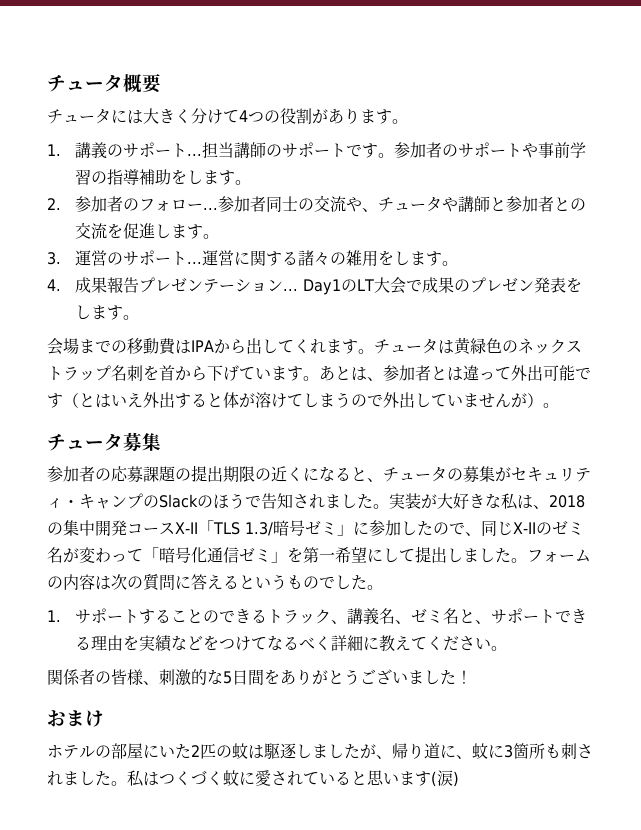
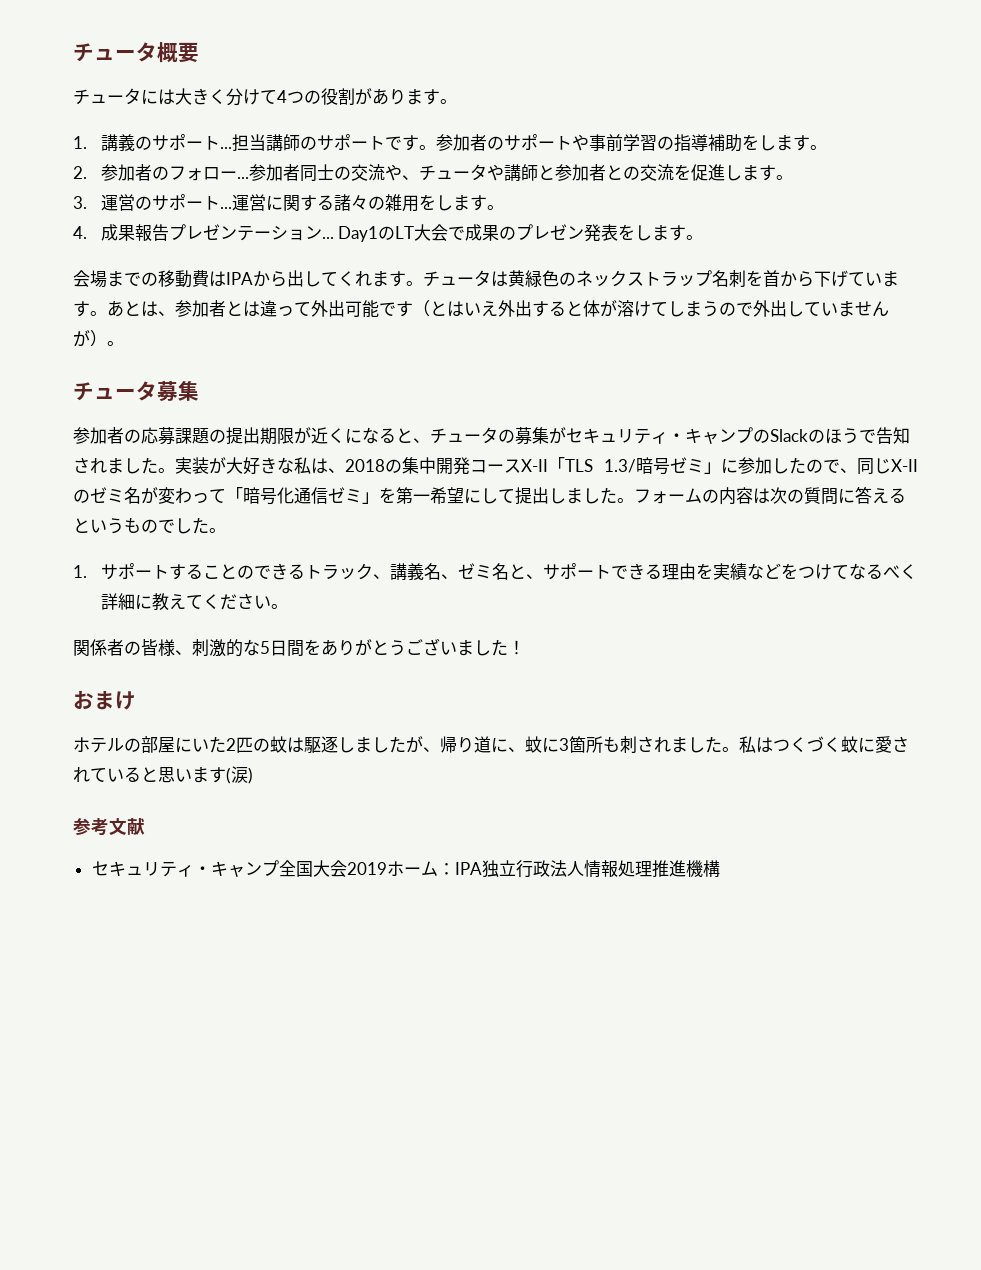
[255,468,271,481] の -> [294,427,311,444] が
(459, 779) none -> [73,817,145,836] [91,860,720,878] // 参考文献 // セキュリティ・キャンプ全国大会2019ホーム：IPA独立行政法人情報処理推進機構

